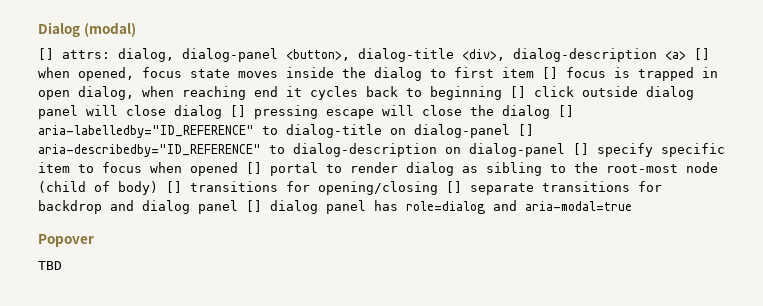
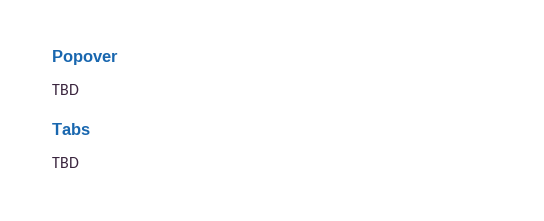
[38,22,136,37] [38,48,710,62] [38,67,718,81] [38,86,694,100] [38,105,574,119] [38,124,534,138] [38,143,725,157] [38,162,718,176] [38,181,662,195] [38,200,632,214] Dialog (modal) // [] attrs: dialog, dialog-panel <button>, dialog-title <div>, dialog-description <a> [] when opened, focus state moves inside the dialog to first item [] focus is trapped in open dialog, when reaching end it cycles back to beginning [] click outside dialog panel will close dialog [] pressing escape will close the dialog [] aria-labelledby="ID_REFERENCE" to dialog-title on dialog-panel [] aria-describedby="ID_REFERENCE" to dialog-description on dialog-panel [] specify specific item to focus when opened [] portal to render dialog as sibling to the root-most node (child of body) [] transitions for opening/closing [] separate transitions for backdrop and dialog panel [] dialog panel has role=dialog and aria-modal=true // -> (52, 57) none
(62, 265) none -> [52,123,90,135] [52,157,79,168] // Tabs // TBD

